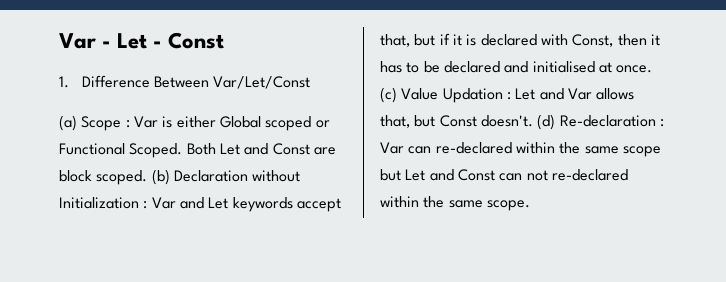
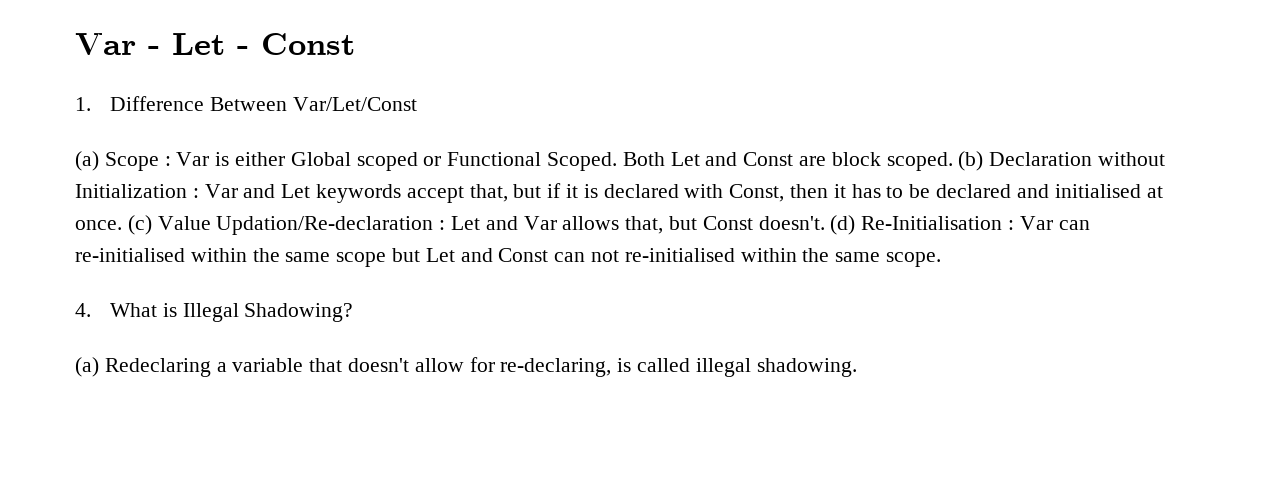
[442,88,503,103] Updation -> [216,216,434,235] Updation/Re-declaration
[559,115,656,127] Re-declaration -> [861,216,1003,230] Re-Initialisation
[435,142,512,154] re-declared -> [75,248,185,262] re-initialised
[551,169,628,181] re-declared -> [624,248,735,262] re-initialised
(530, 205) none -> [75,303,354,322] [75,357,857,377] // 4. What is Illegal Shadowing? // (a) Redeclaring a variable that doesn't allow for re-declaring, is called illegal shadowing.

